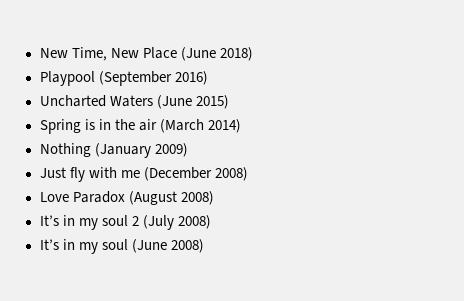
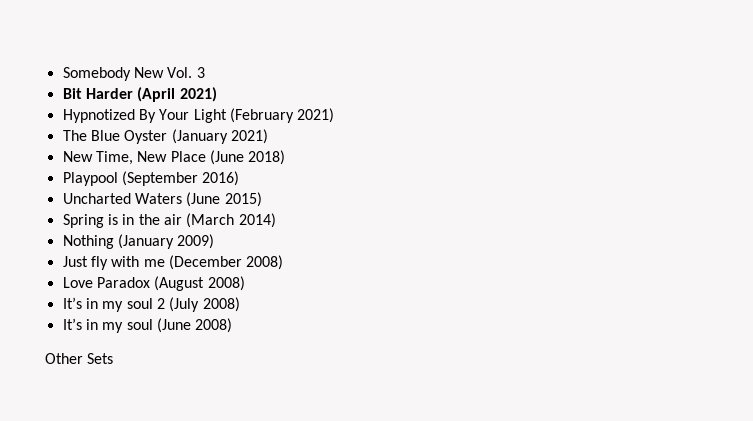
(39, 53) none -> [62,67,205,81] [62,87,217,102] [62,108,335,123] [62,129,268,144] Somebody New Vol. 3 // Bit Harder (April 2021) // Hypnotized By Your Light (February 2021) // The Blue Oyster (January 2021) //
(204, 246) none -> [45,353,114,364] // Other Sets

